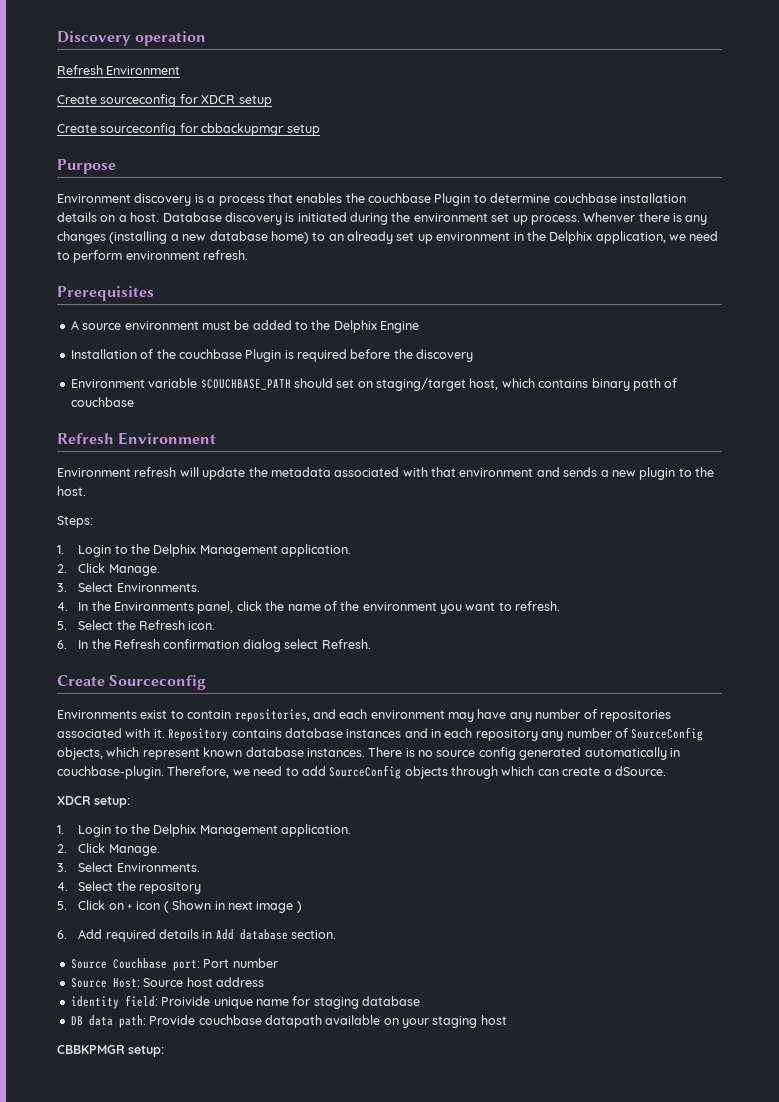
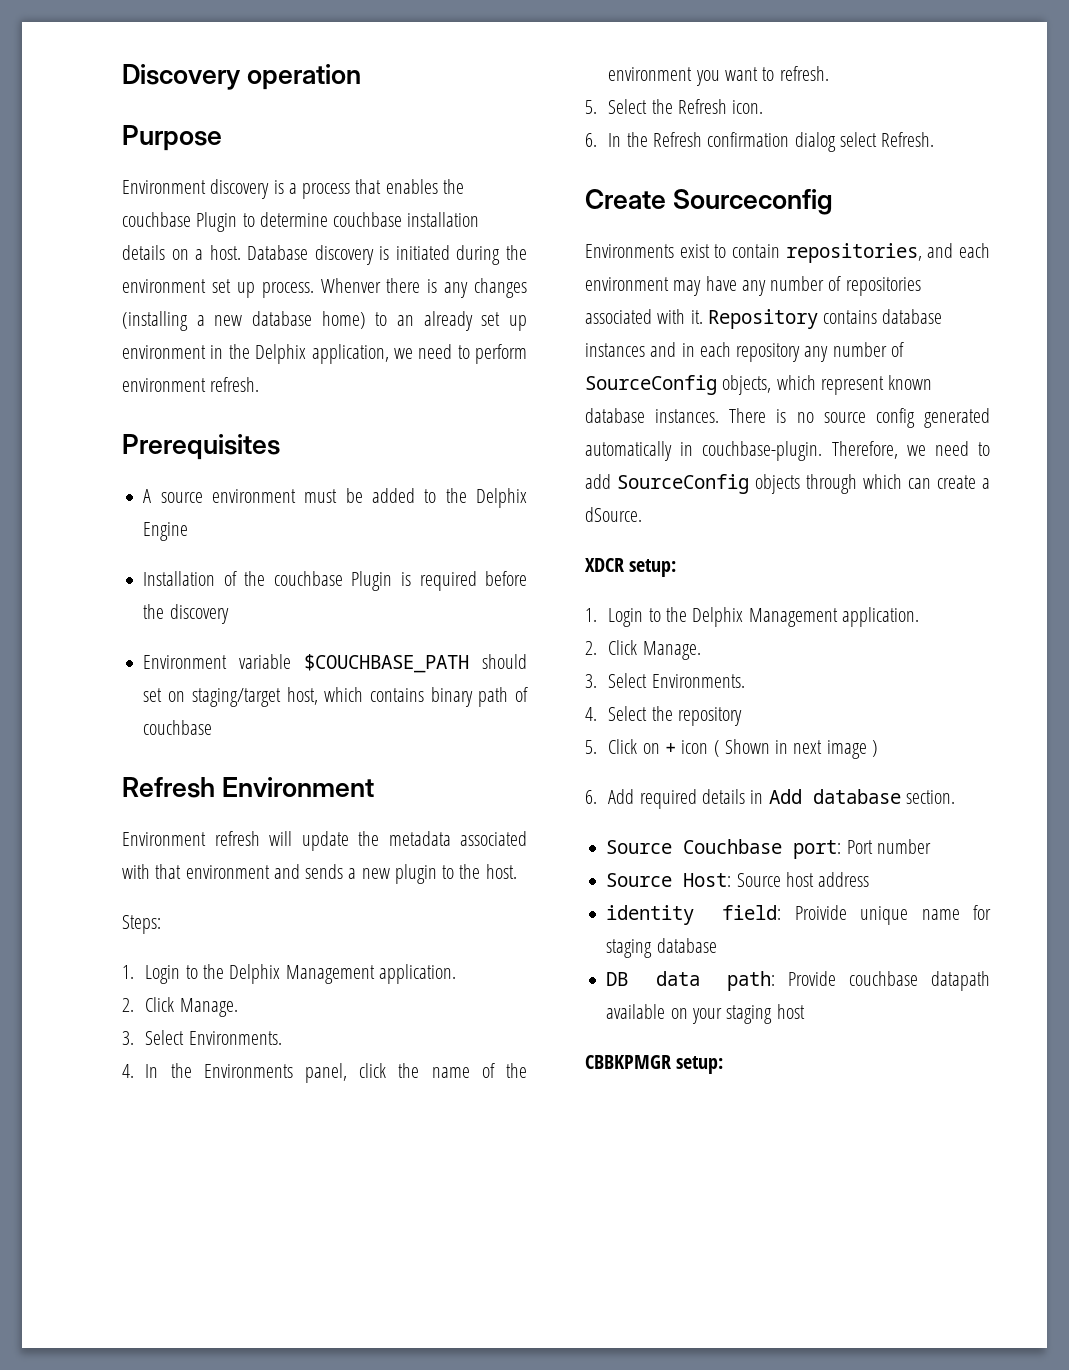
[57,65,181,75] [57,94,272,107] [57,123,320,136] // Refresh Environment // Create sourceconfig for XDCR setup // Create sourceconfig for cbbackupmgr setup -> (362, 77) none

